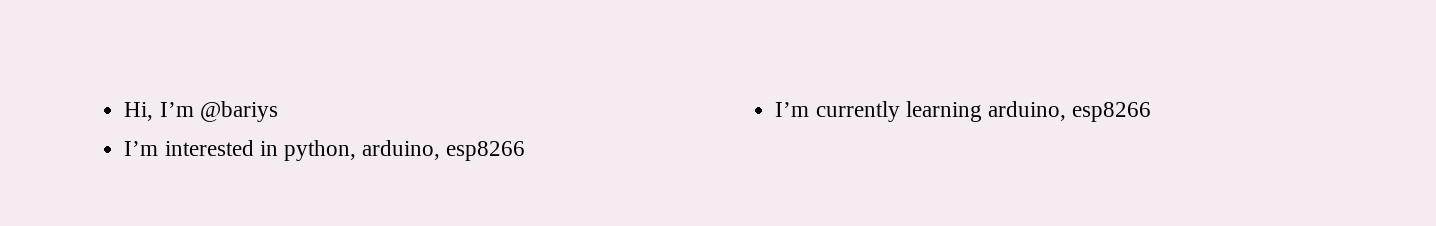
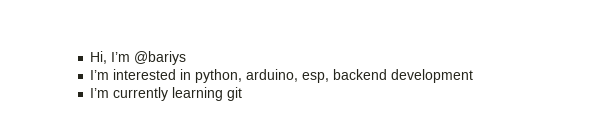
[446,141,526,161] esp8266 -> [302,69,474,83] esp, backend development
[987,101,1152,122] arduino, esp8266 -> [227,87,243,101] git

